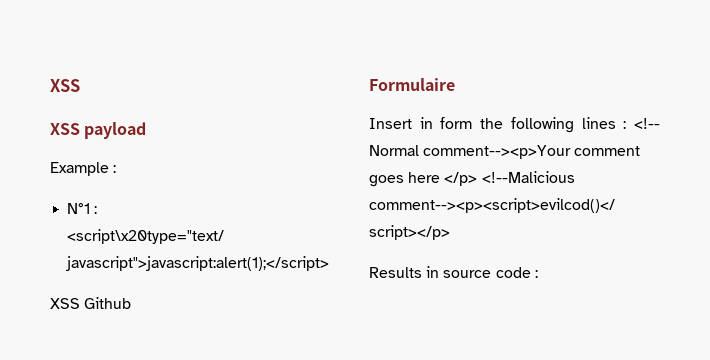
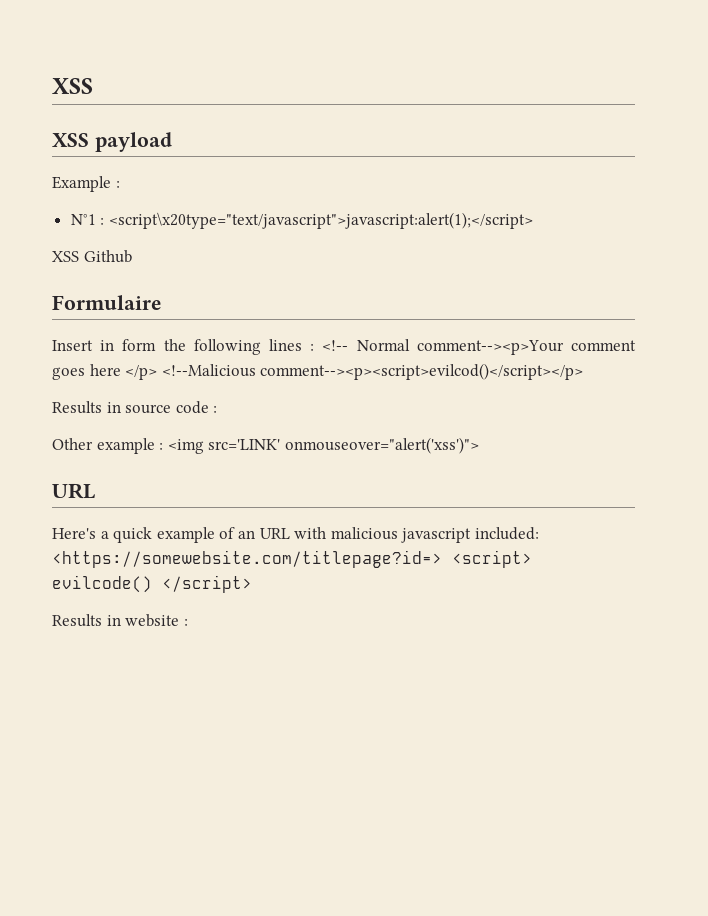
(538, 274) none -> [52,437,479,454] [52,483,95,499] [52,527,539,543] [52,550,532,568] [52,575,252,593] [52,614,188,627] // Other example : <img src='LINK' onmouseover="alert('xss')"> // URL // Here's a quick example of an URL with malicious javascript included: <https://somewebsite.com/titlepage?id=> <script> evilcode() </script> // Results in website :

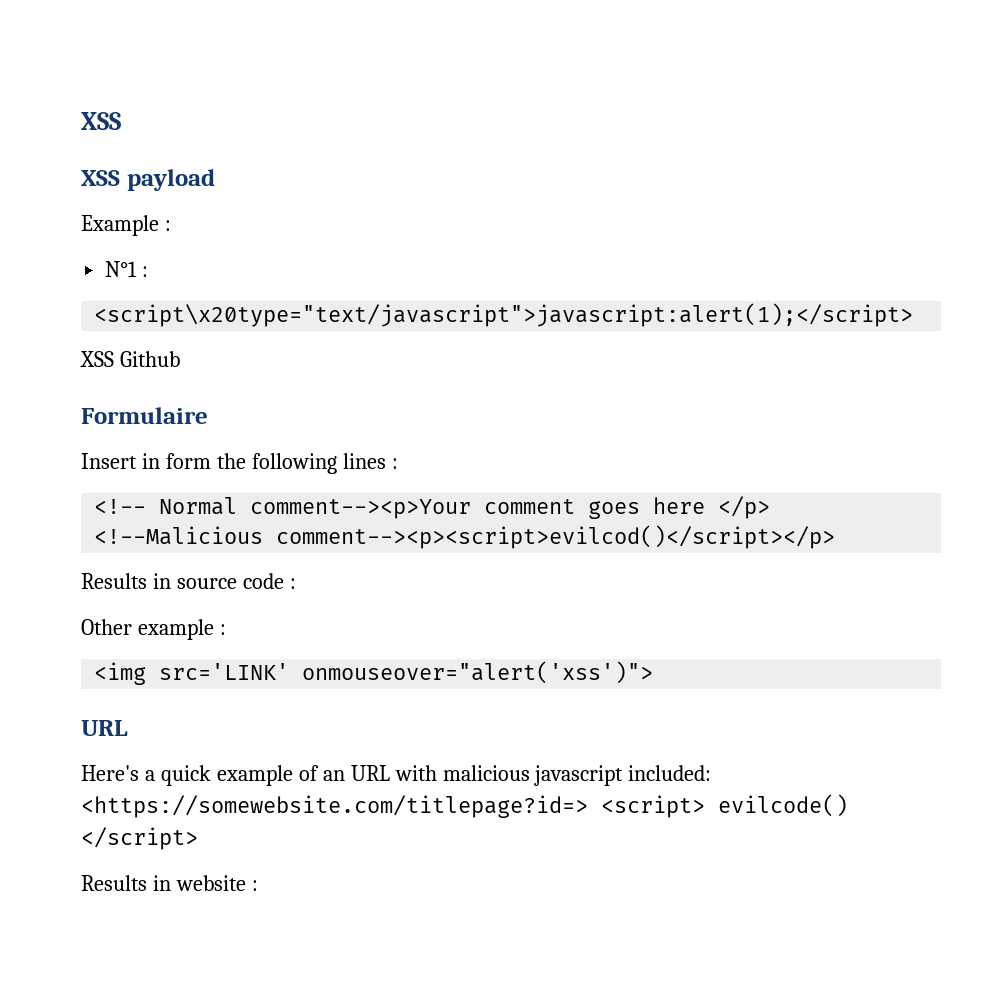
(105, 221) none -> (149, 271) //
(315, 347) none -> (398, 463) //
(164, 446) none -> (226, 629) //

